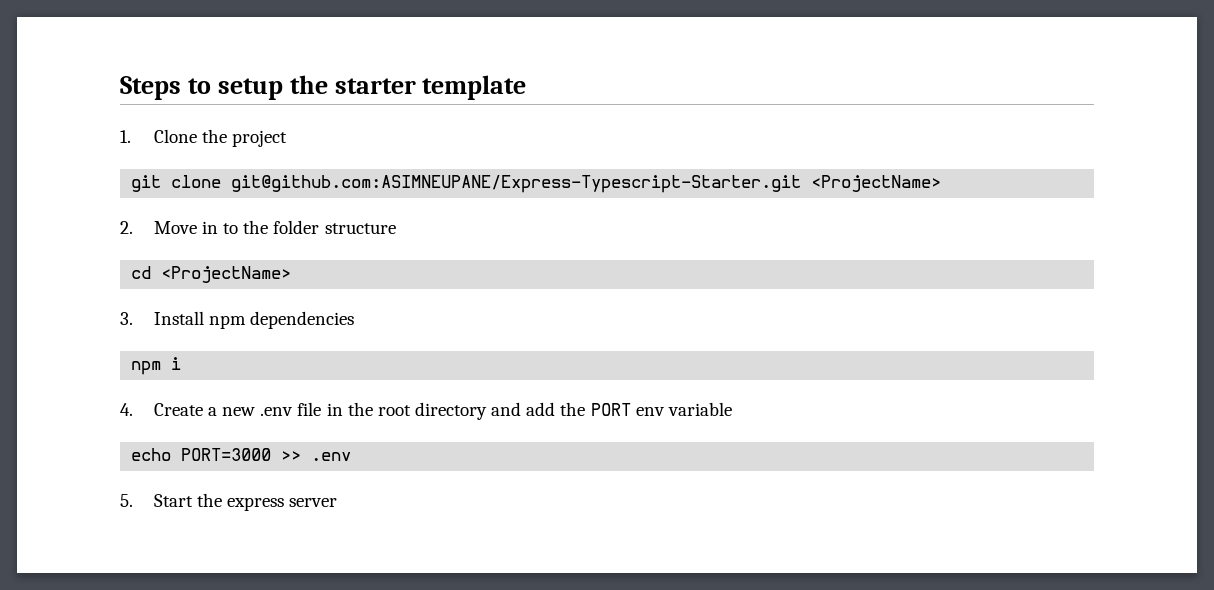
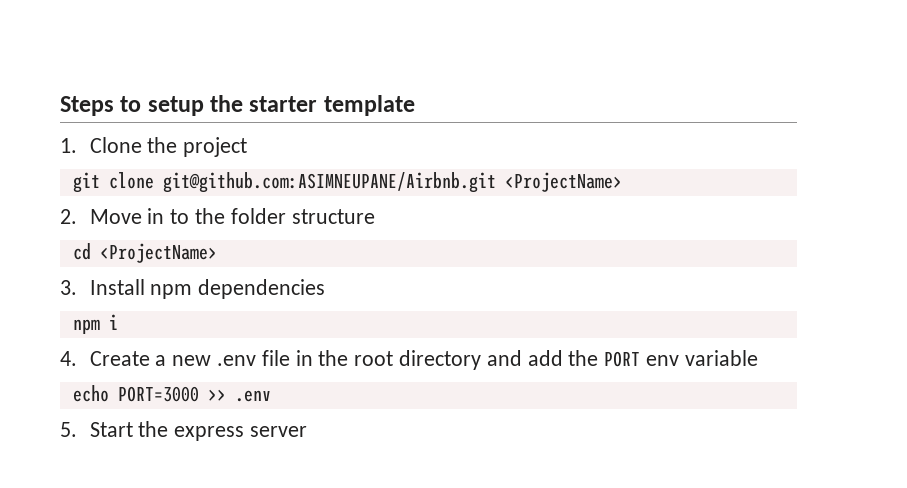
[231,175,802,193] git@github.com:ASIMNEUPANE/Express-Typescript-Starter.git -> [162,172,496,193] git@github.com:ASIMNEUPANE/Airbnb.git

